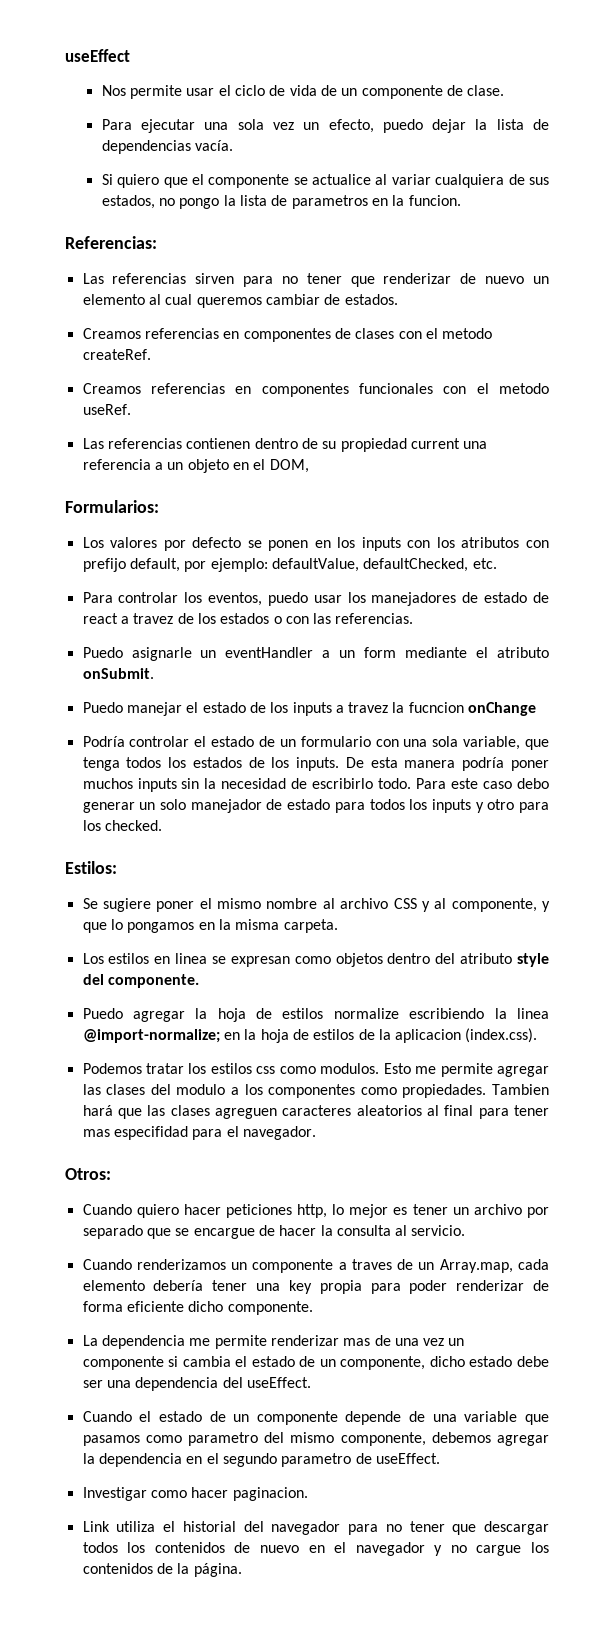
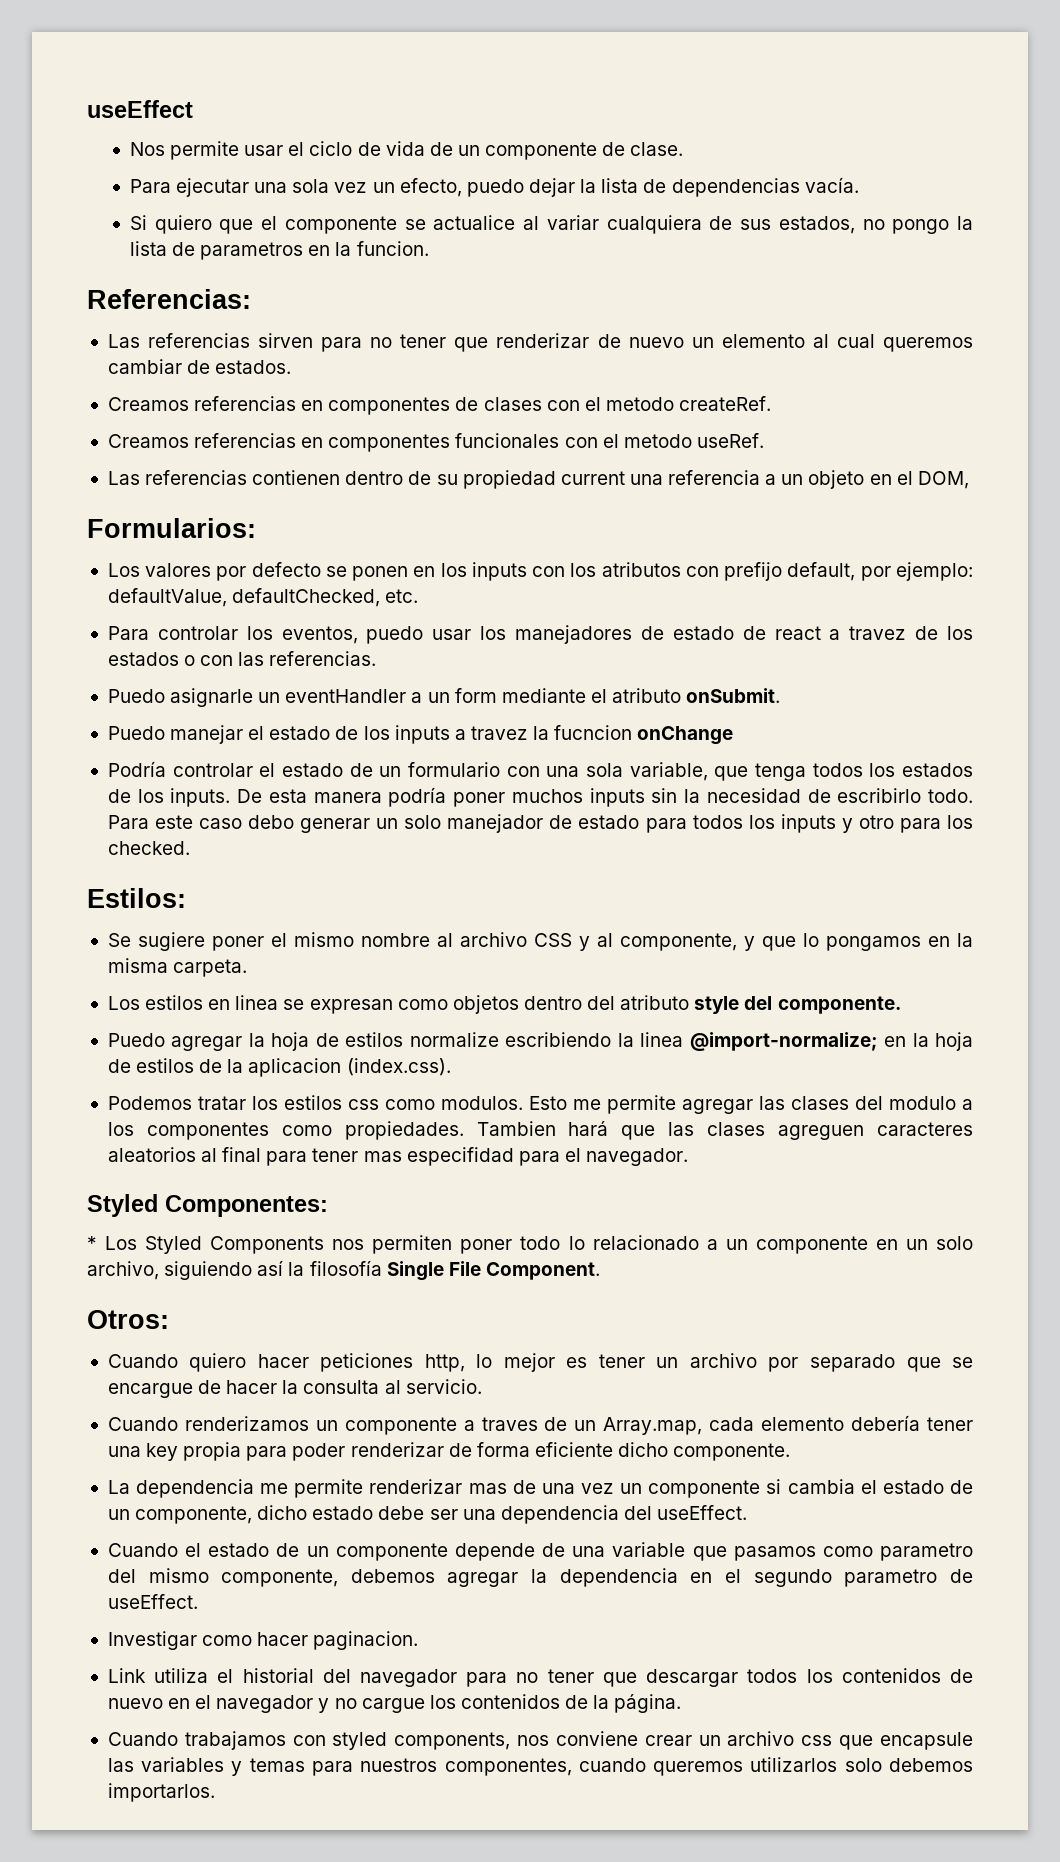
(316, 1133) none -> [87,1194,328,1217] [87,1235,974,1254] [87,1260,600,1281] // Styled Componentes: // * Los Styled Components nos permiten poner todo lo relacionado a un componente en un solo archivo, siguiendo así la filosofía Single File Component.
(242, 1570) none -> [107,1731,974,1750] [107,1757,973,1776] [107,1783,215,1802] // Cuando trabajamos con styled components, nos conviene crear un archivo css que encapsule las variables y temas para nuestros componentes, cuando queremos utilizarlos solo debemos importarlos.

